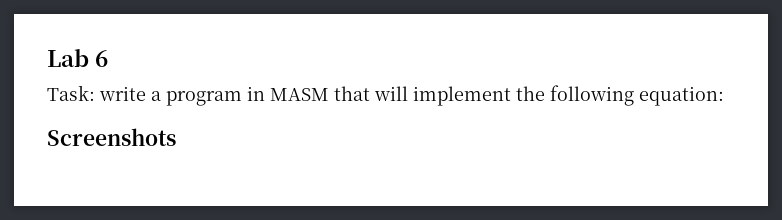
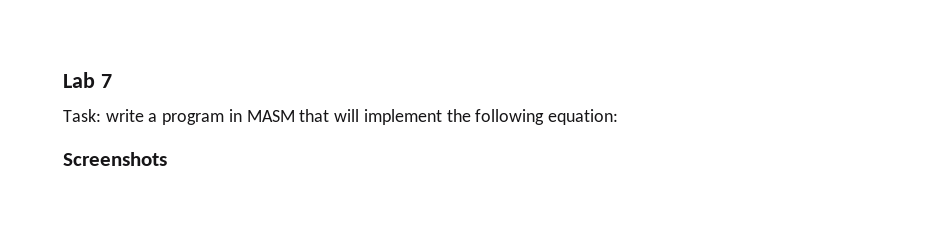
[95,50,109,67] 6 -> [100,74,112,88] 7

